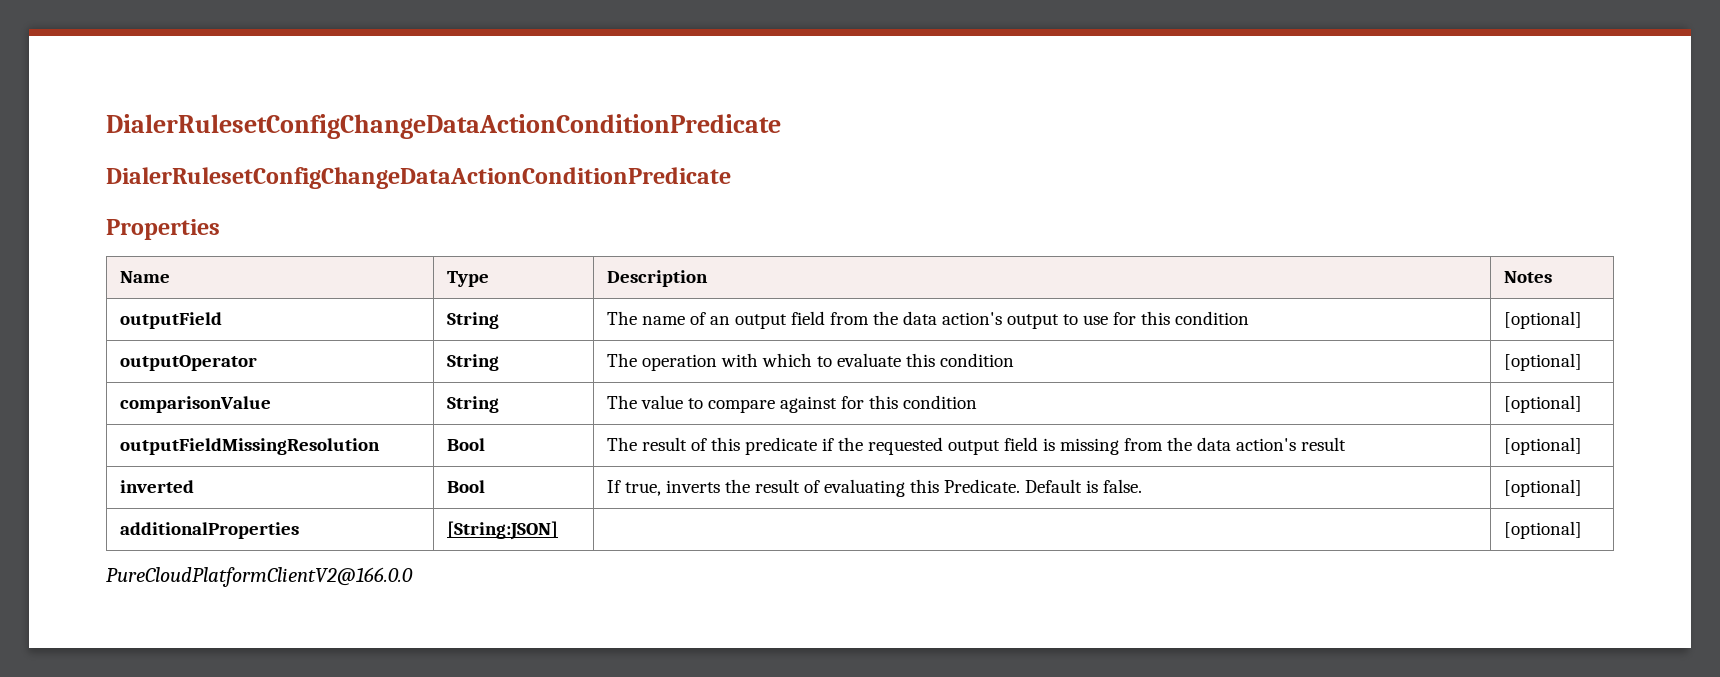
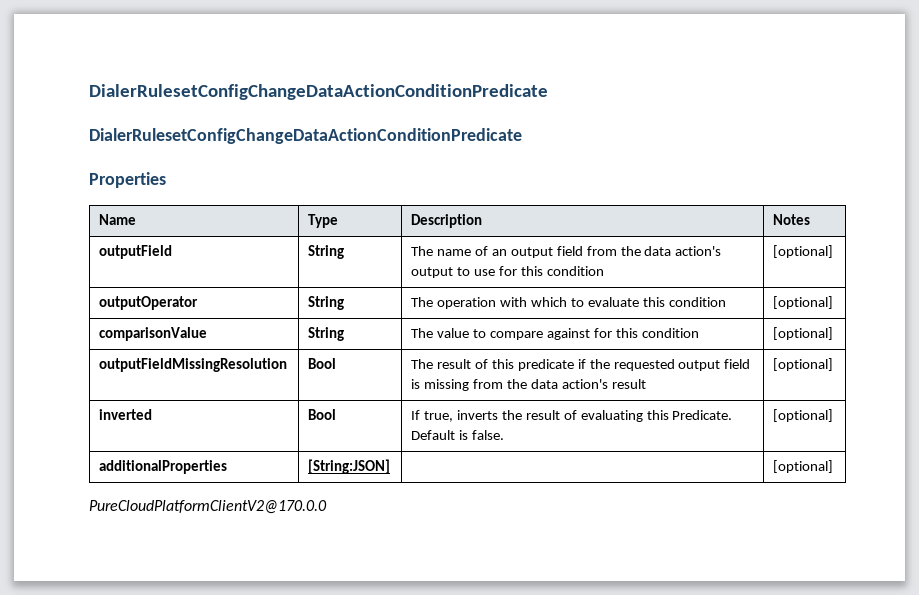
[106,567,413,587] PureCloudPlatformClientV2@166.0.0 -> [89,500,327,514] PureCloudPlatformClientV2@170.0.0

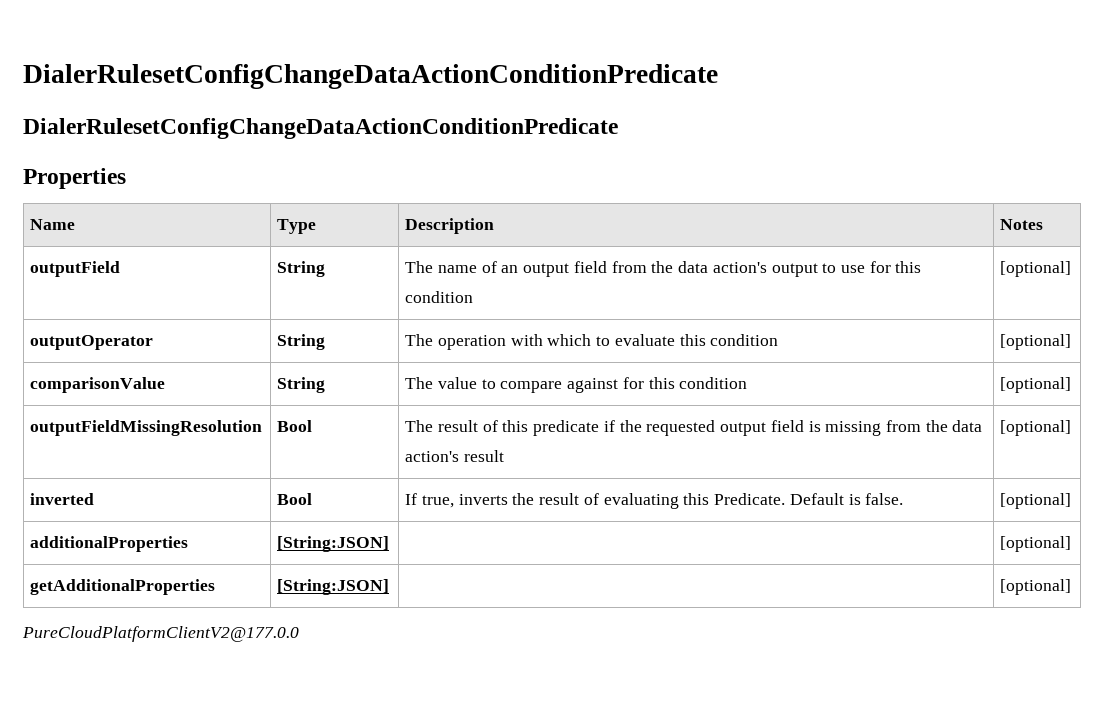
[89,500,327,514] // PureCloudPlatformClientV2@170.0.0 -> [30,579,216,595] [277,579,390,595] [1000,579,1072,595] [22,626,299,642] // getAdditionalProperties | [String:JSON] | | [optional] // PureCloudPlatformClientV2@177.0.0

